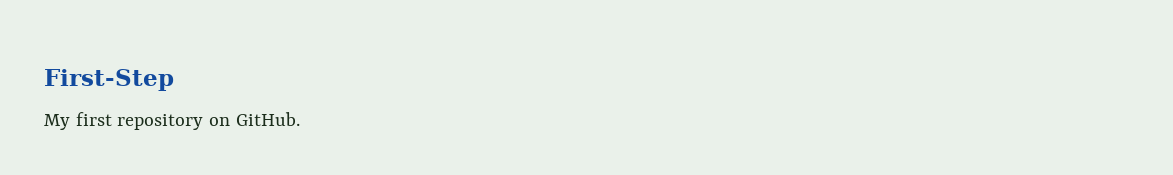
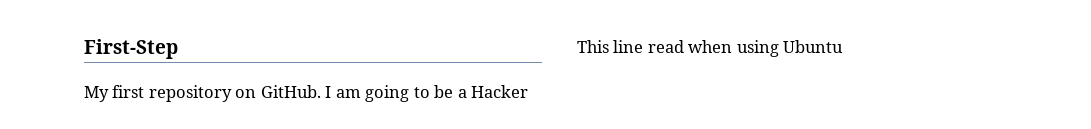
(300, 119) none -> [325,85,529,102] [577,40,844,57] I am going to be a Hacker This line read when using Ubuntu

